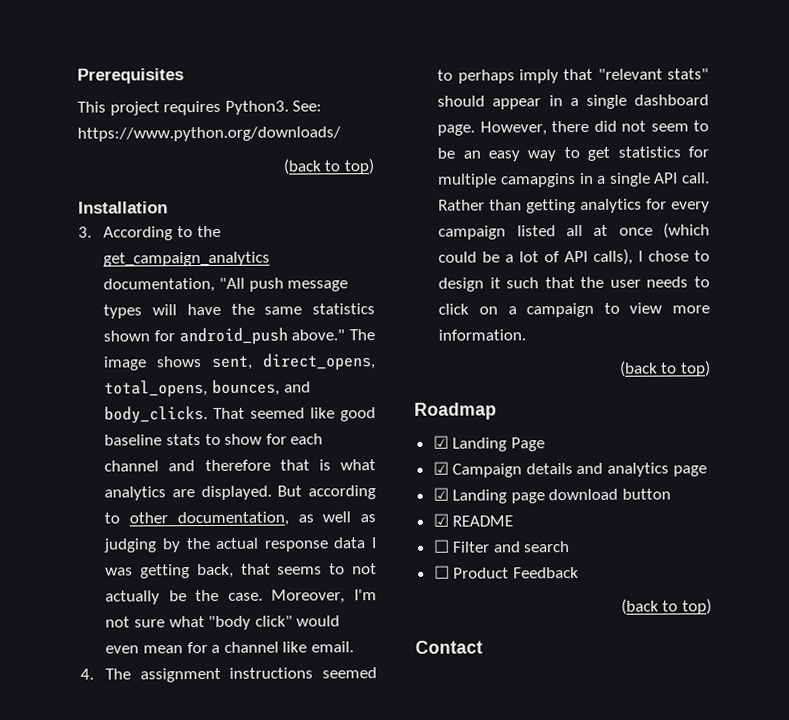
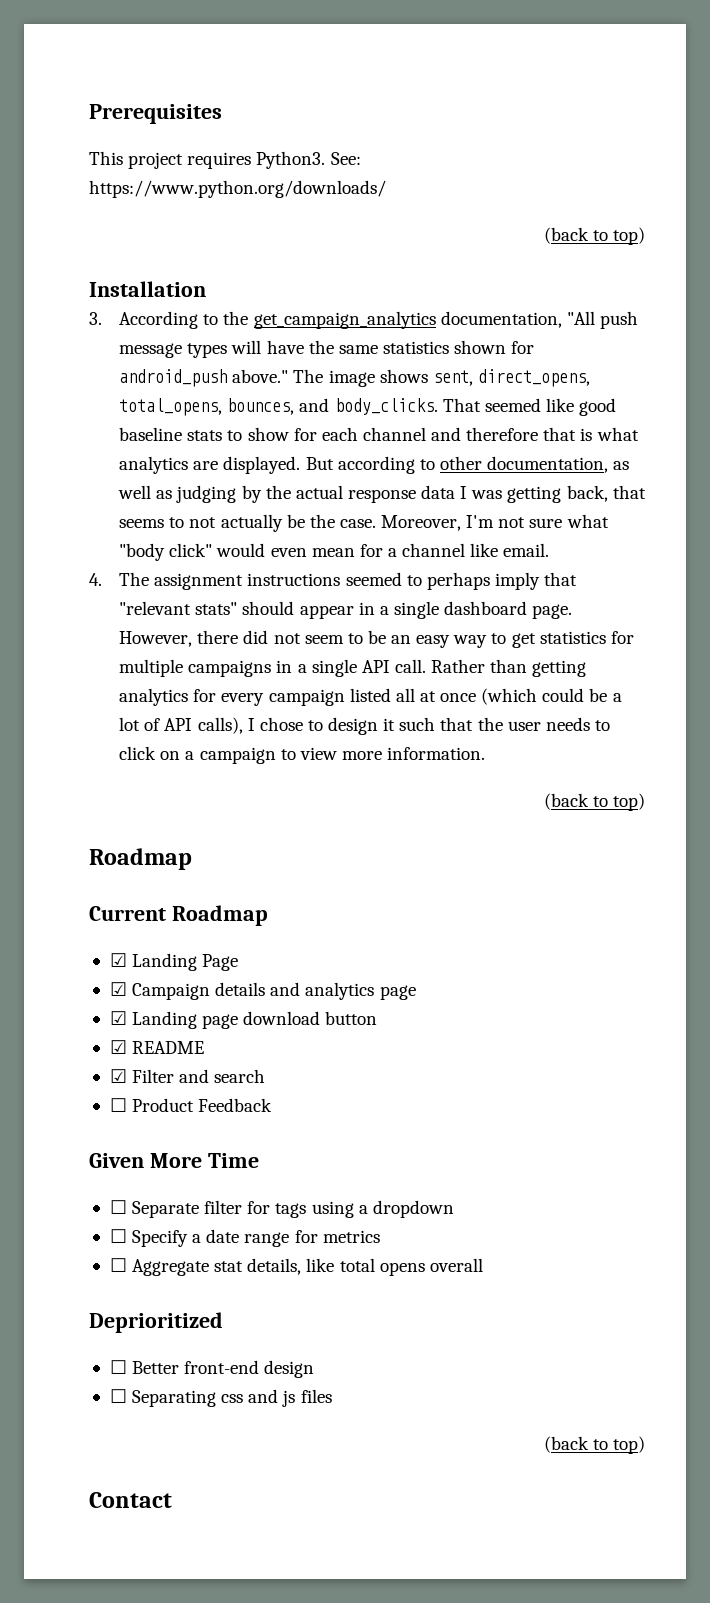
[499,173,576,188] camapgins -> [188,660,272,677] campaigns
(497, 411) none -> [89,905,268,926] // Current Roadmap
[432,539,450,553] ☐ -> [109,1069,127,1083] ☑
(579, 573) none -> [89,1153,259,1168] [109,1200,454,1218] [109,1229,380,1247] [109,1258,483,1276] [89,1312,223,1333] [109,1360,315,1378] [109,1389,332,1407] // Given More Time // ☐ Separate filter for tags using a dropdown // ☐ Specify a date range for metrics // ☐ Aggregate stat details, like total opens overall // Deprioritized // ☐ Better front-end design // ☐ Separating css and js files

